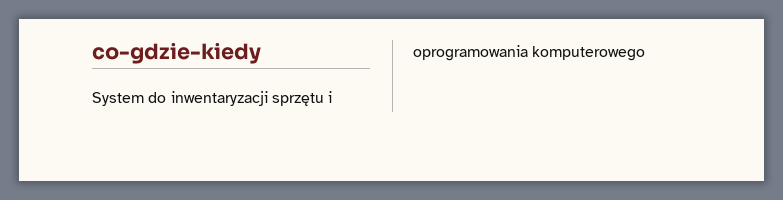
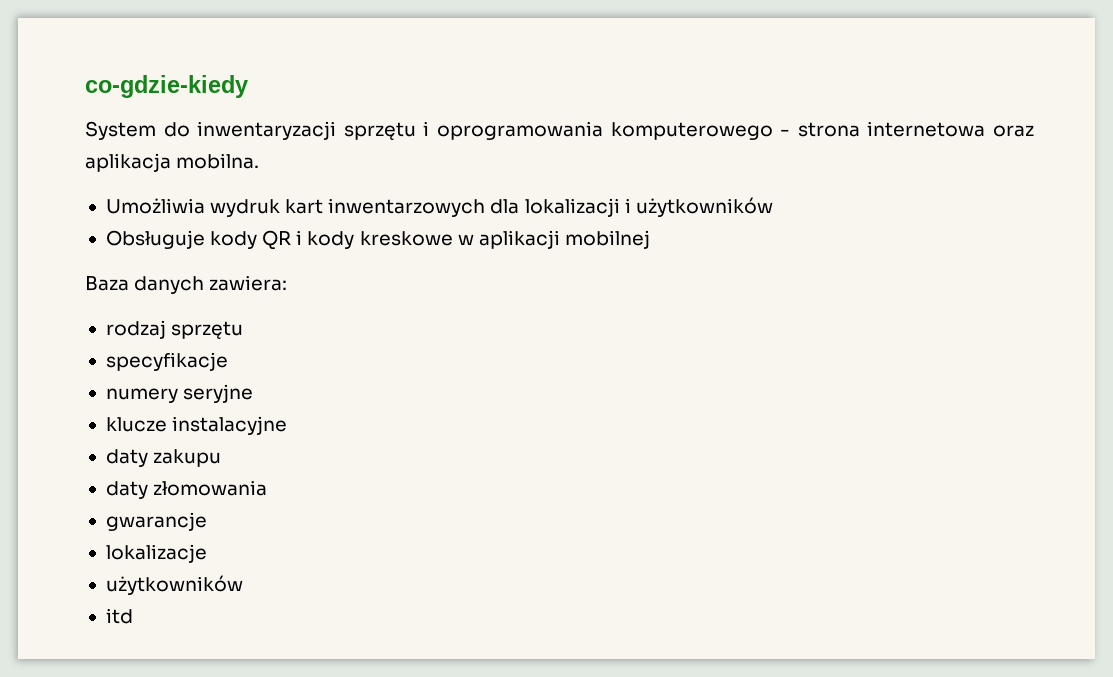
(646, 53) none -> [780,121,1034,137] [85,153,260,172] [105,197,773,217] [105,230,650,250] [85,275,288,294] [105,320,244,339] [105,352,228,371] [105,384,254,403] [105,416,288,435] [105,449,222,467] [105,480,268,499] [105,512,207,531] [105,544,207,563] [105,575,243,595] [105,608,133,624] - strona internetowa oraz aplikacja mobilna. // Umożliwia wydruk kart inwentarzowych dla lokalizacji i użytkowników // Obsługuje kody QR i kody kreskowe w aplikacji mobilnej // Baza danych zawiera: // rodzaj sprzętu // specyfikacje // numery seryjne // klucze instalacyjne // daty zakupu // daty złomowania // gwarancje // lokalizacje // użytkowników // itd

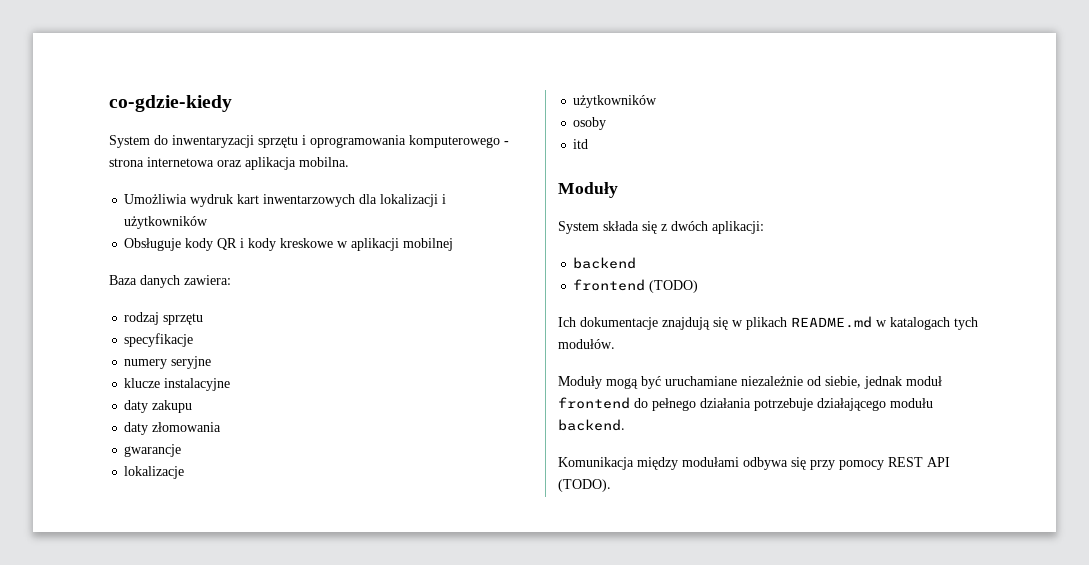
(243, 585) none -> [573,117,607,130] // osoby
(133, 616) none -> [558,182,618,198] [558,221,764,234] [573,257,637,269] [573,279,699,293] [558,316,978,330] [558,339,615,349] [558,376,942,389] [558,397,933,411] [558,419,625,431] [558,457,950,470] [558,479,611,492] // Moduły // System składa się z dwóch aplikacji: // backend // frontend (TODO) // Ich dokumentacje znajdują się w plikach README.md w katalogach tych modułów. // Moduły mogą być uruchamiane niezależnie od siebie, jednak moduł frontend do pełnego działania potrzebuje działającego modułu backend. // Komunikacja między modułami odbywa się przy pomocy REST API (TODO).

